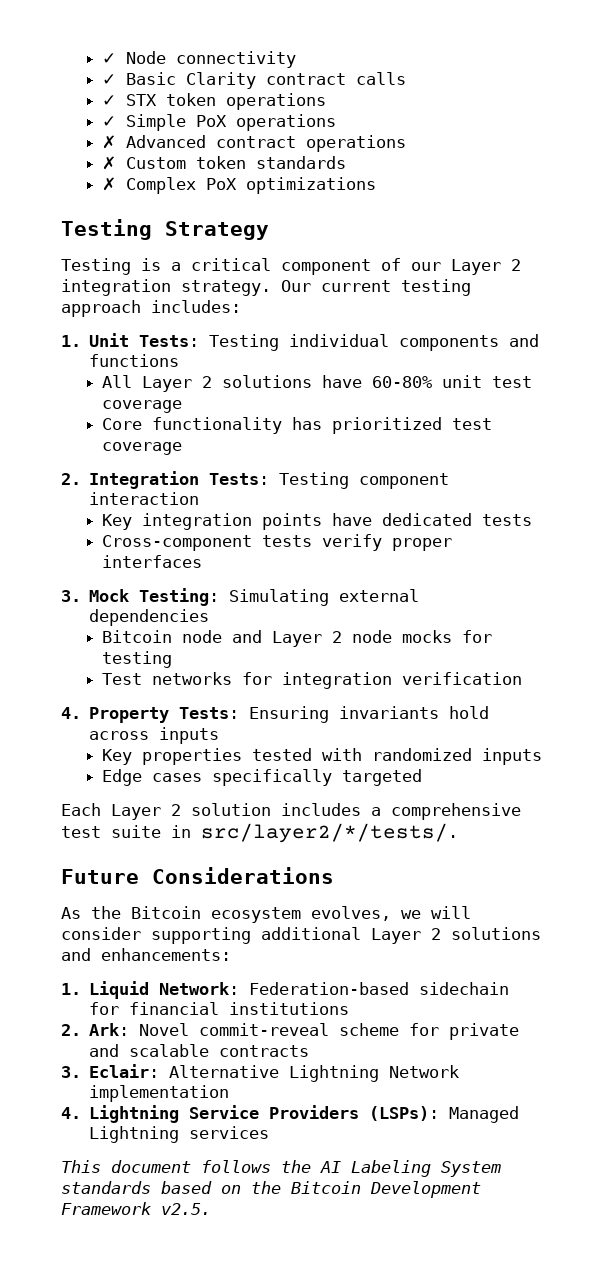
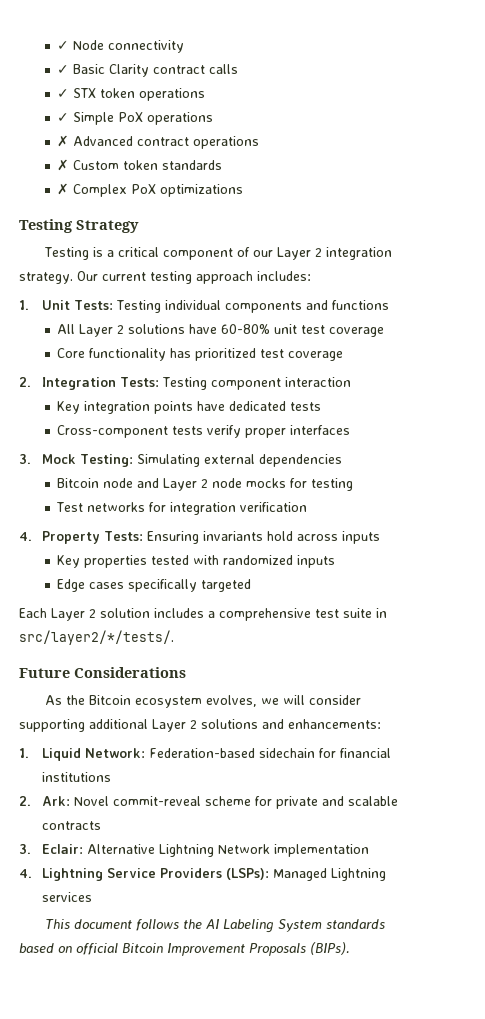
[251,1181,481,1198] [61,1202,211,1215] the Bitcoin Development Framework v2.5. -> [76,942,350,956] official Bitcoin Improvement Proposals (BIPs).

